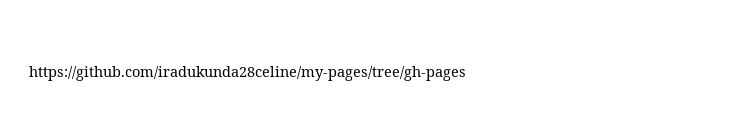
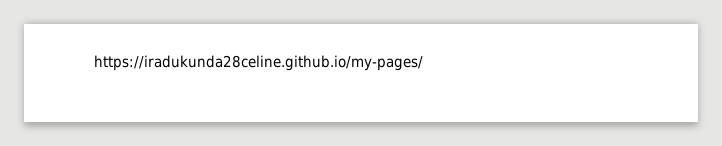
[29,66,466,81] https://github.com/iradukunda28celine/my-pages/tree/gh-pages -> [94,55,423,71] https://iradukunda28celine.github.io/my-pages/

